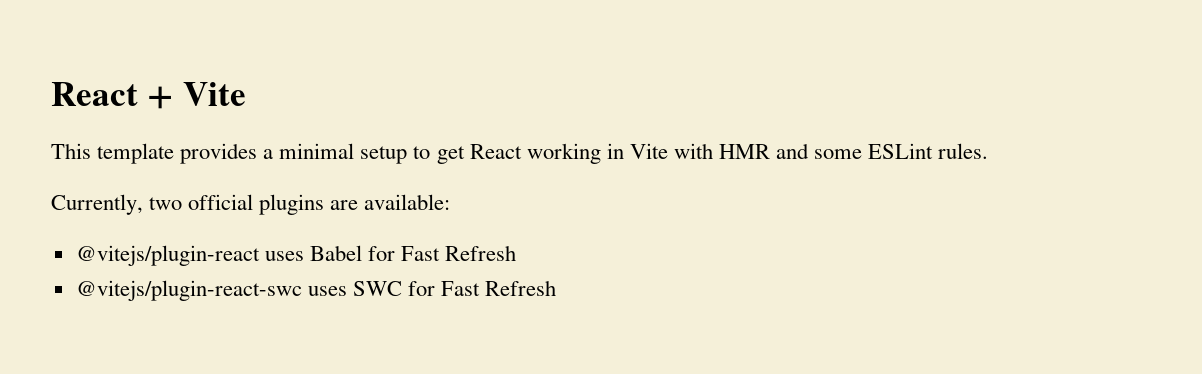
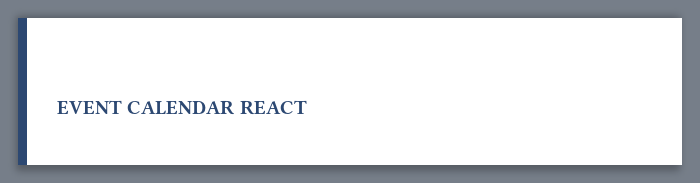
[51,82,246,109] [51,143,989,164] [51,194,451,215] [75,245,517,266] [75,280,557,301] React + Vite // This template provides a minimal setup to get React working in Vite with HMR and some ESLint rules. // Currently, two official plugins are available: // @vitejs/plugin-react uses Babel for Fast Refresh // @vitejs/plugin-react-swc uses SWC for Fast Refresh -> [57,100,307,115] EVENT CALENDAR REACT

